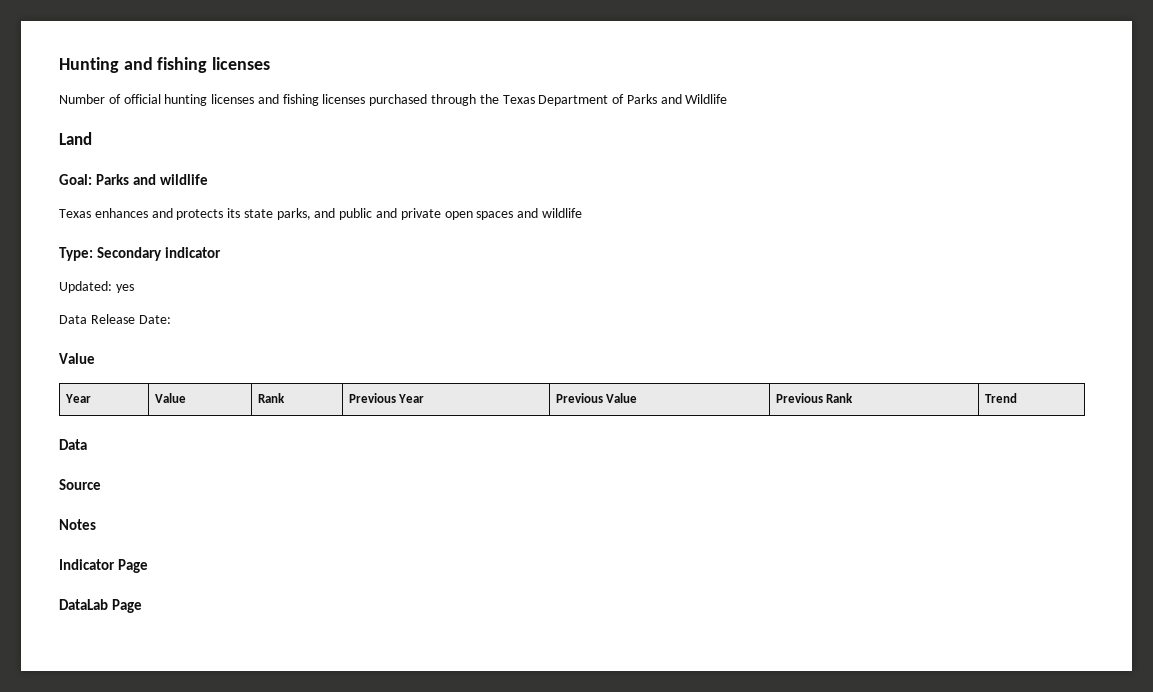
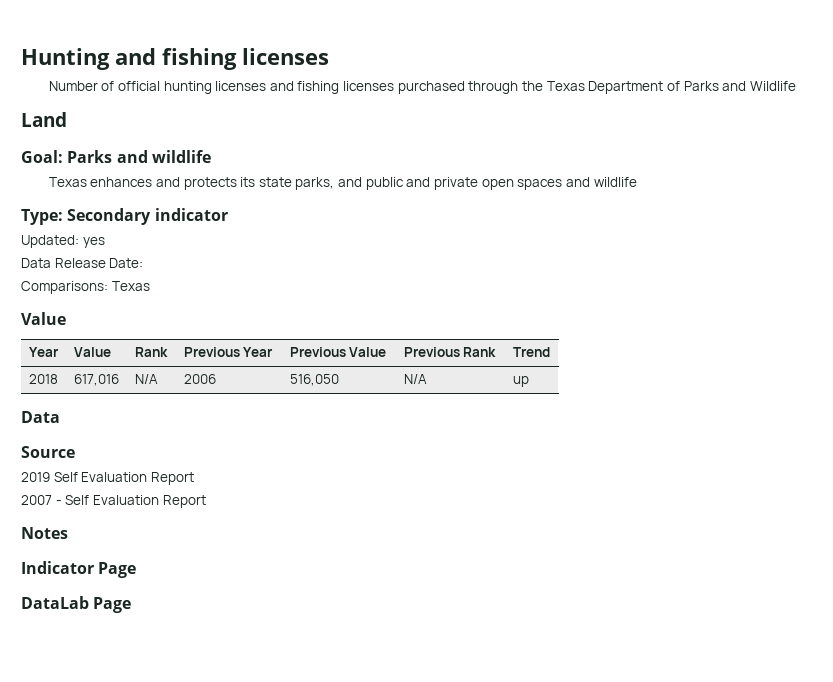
(171, 319) none -> [21,281,150,294] // Comparisons: Texas
[59,439,87,450] [59,479,101,490] // Data // Source -> [28,374,58,384] [73,374,119,386] [134,374,158,384] [183,374,216,384] [289,374,339,386] [403,374,427,384] [512,376,529,387] [21,411,60,423] [21,446,75,458] [21,472,194,485] [21,495,206,508] // 2018 | 617,016 | N/A | 2006 | 516,050 | N/A | up // Data // Source // 2019 Self Evaluation Report // 2007 - Self Evaluation Report

